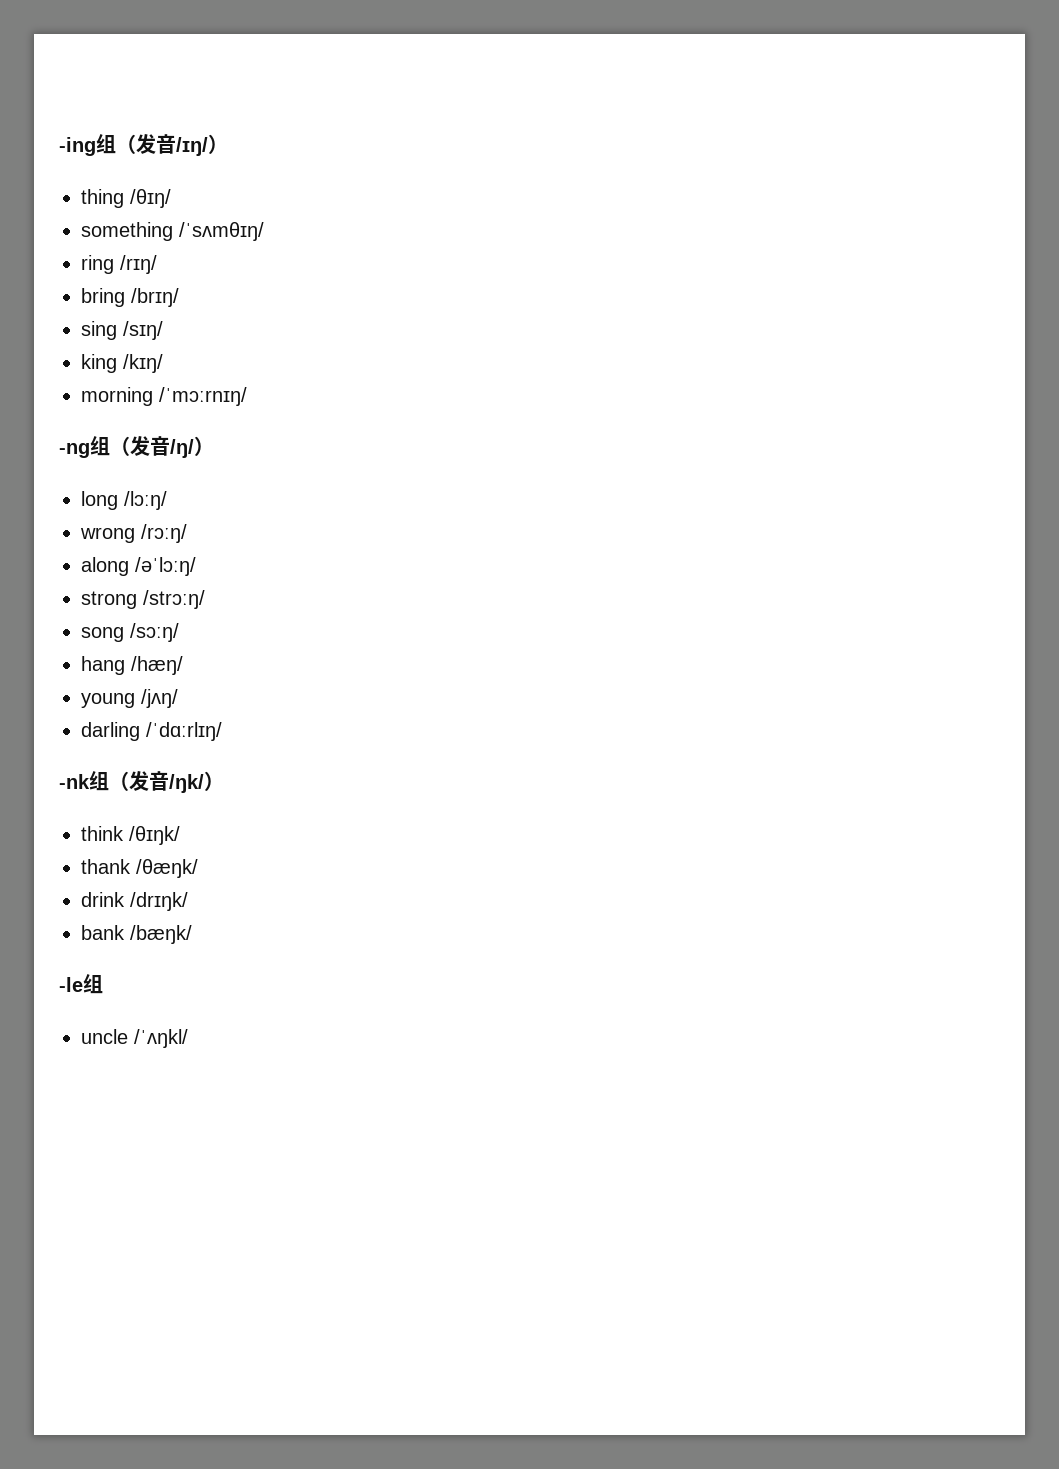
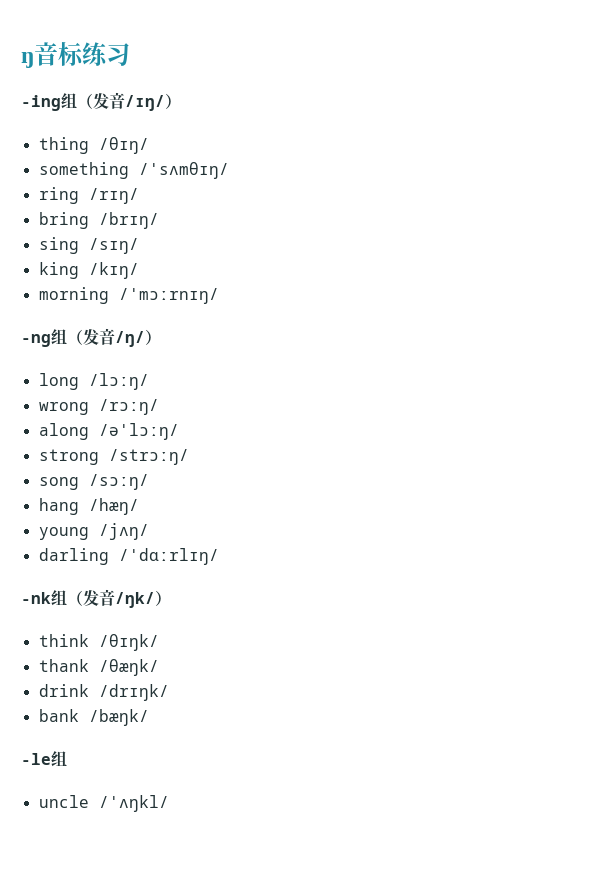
(59, 146) none -> [21,42,130,68] ŋ音标练习 //

